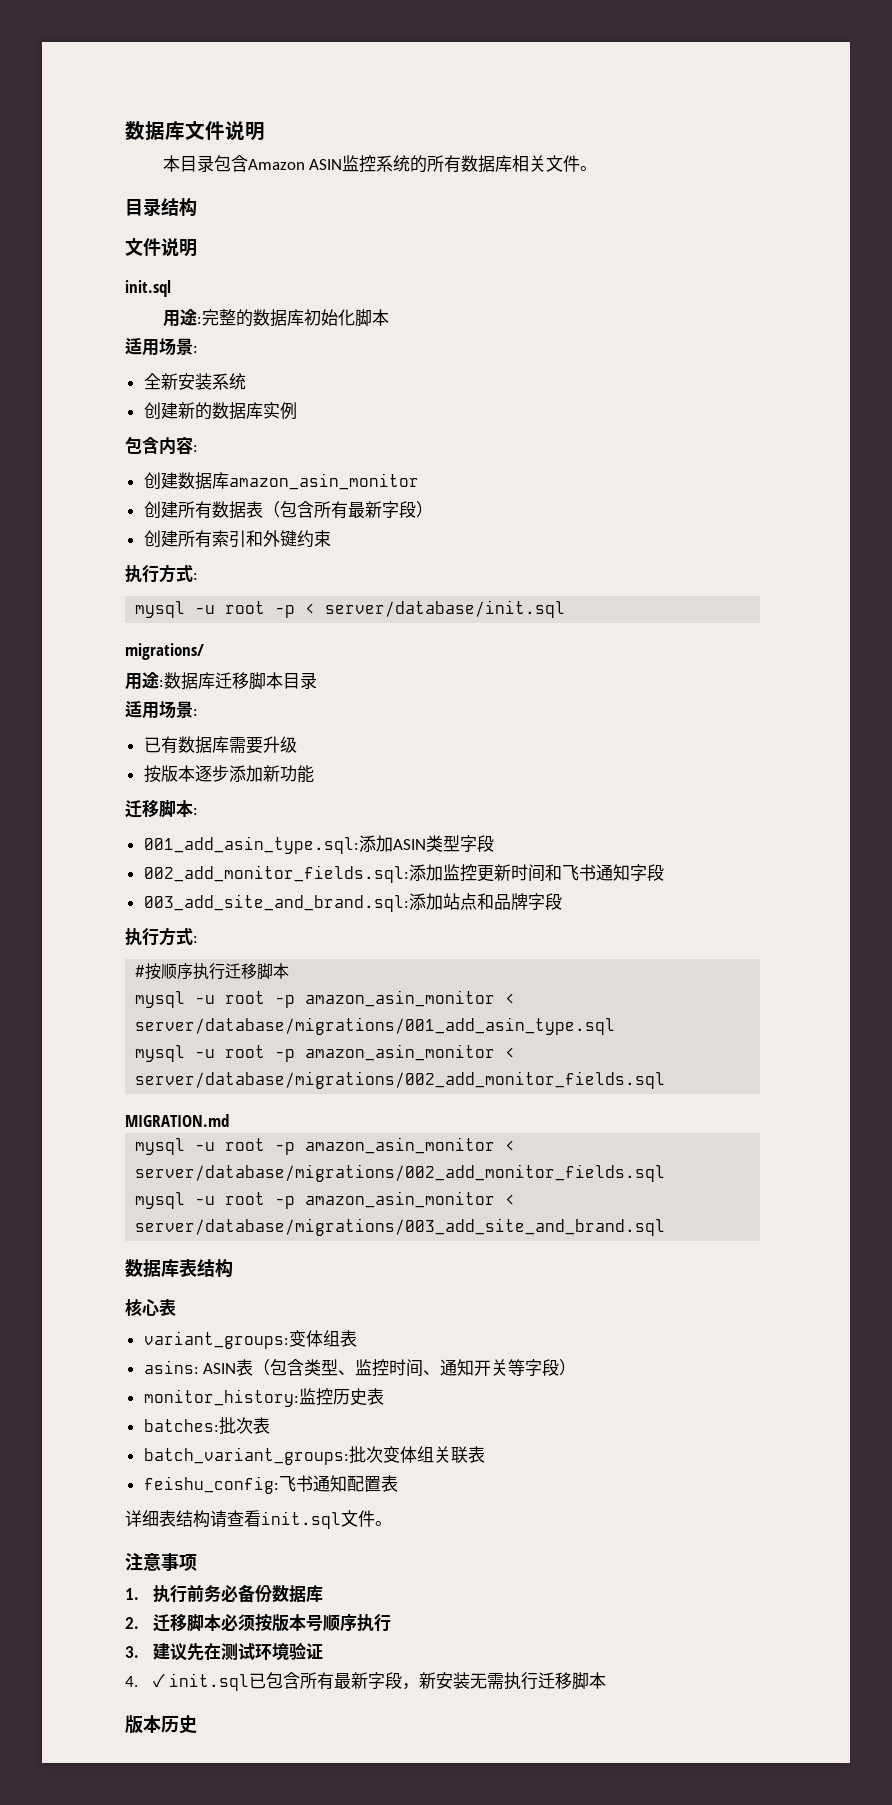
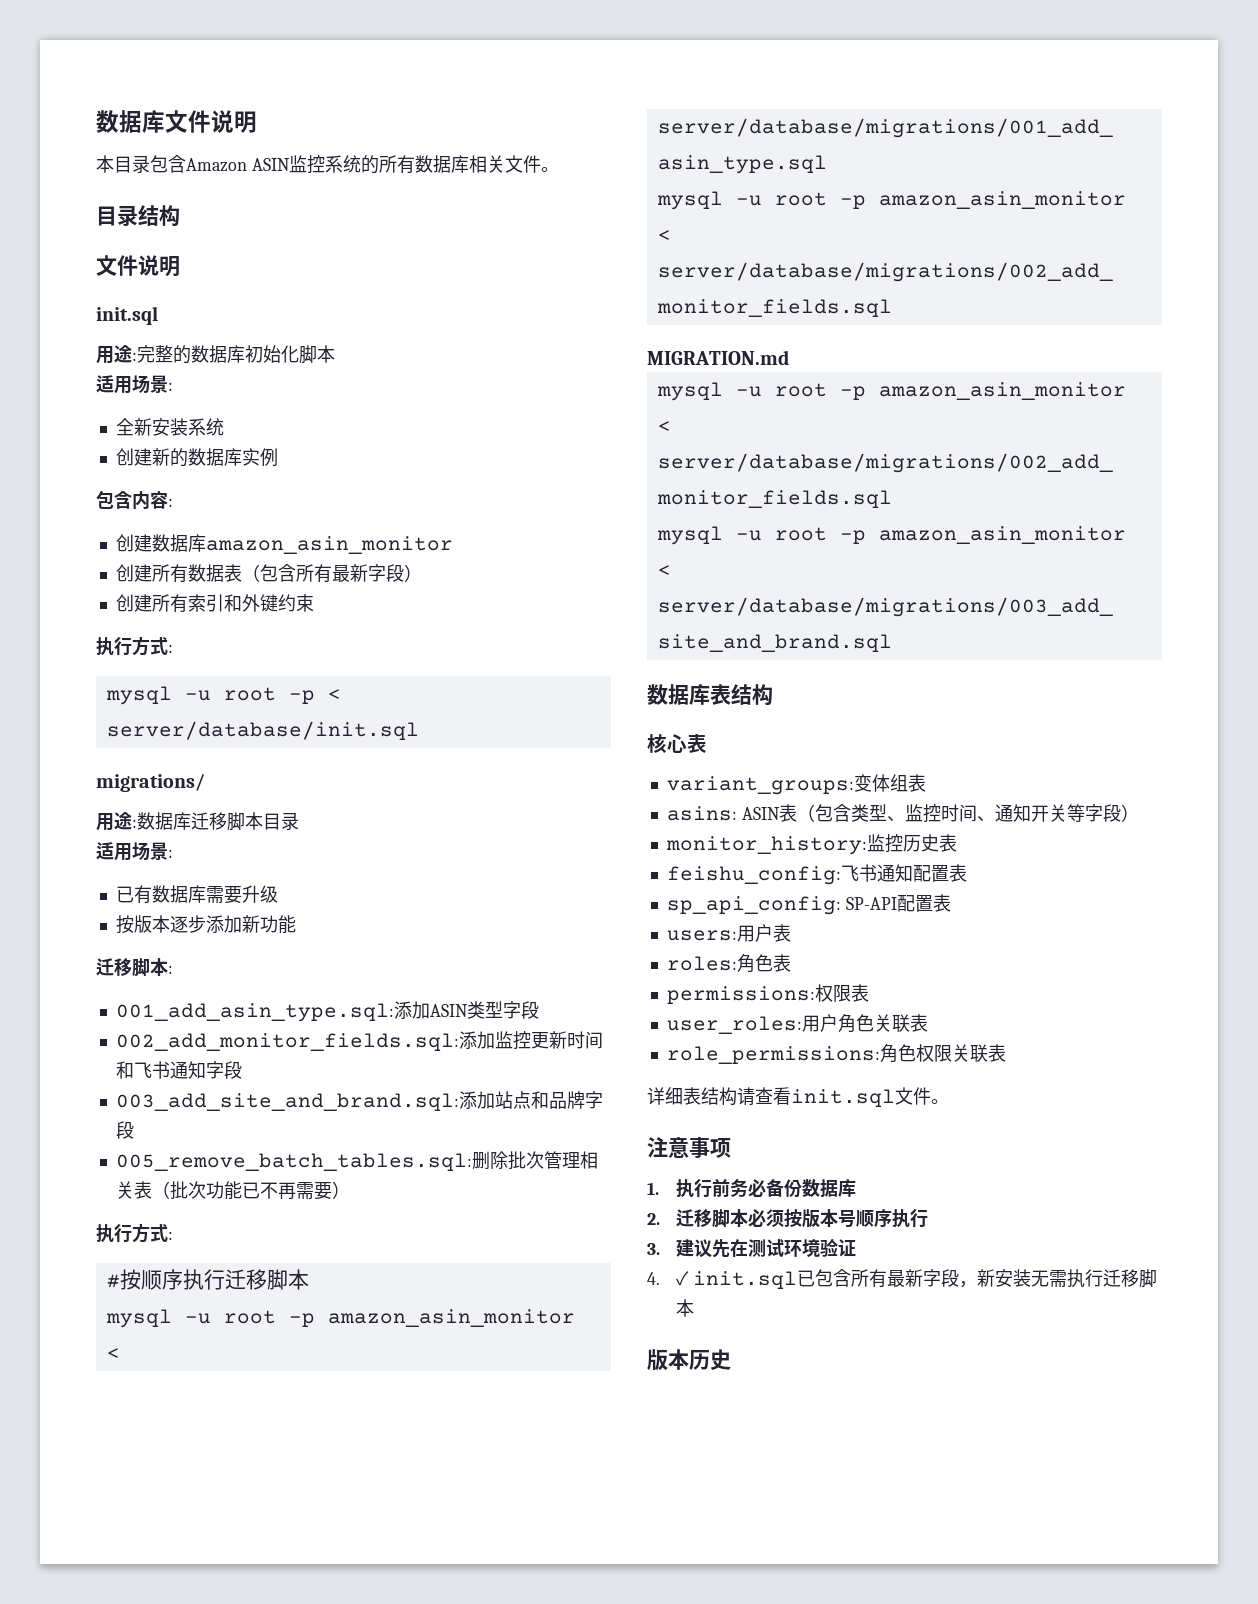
(562, 901) none -> [115,1151,598,1171] [115,1181,350,1200] // 005_remove_batch_tables.sql:删除批次管理相关表（批次功能已不再需要）
[143,1417,270,1435] [143,1446,485,1465] // batches:批次表 // batch_variant_groups:批次变体组关联表 -> (957, 843) none
(398, 1483) none -> [666,894,951,915] [666,924,791,942] [666,954,791,973] [666,984,869,1004] [666,1014,928,1034] [666,1044,1006,1064] // sp_api_config: SP-API配置表 // users:用户表 // roles:角色表 // permissions:权限表 // user_roles:用户角色关联表 // role_permissions:角色权限关联表

